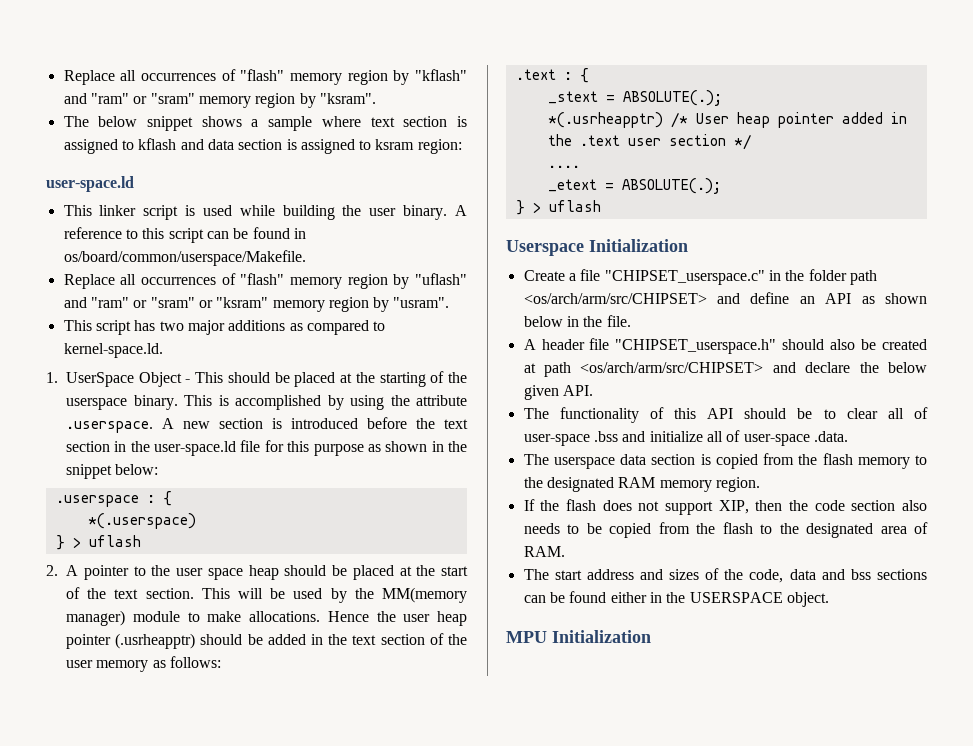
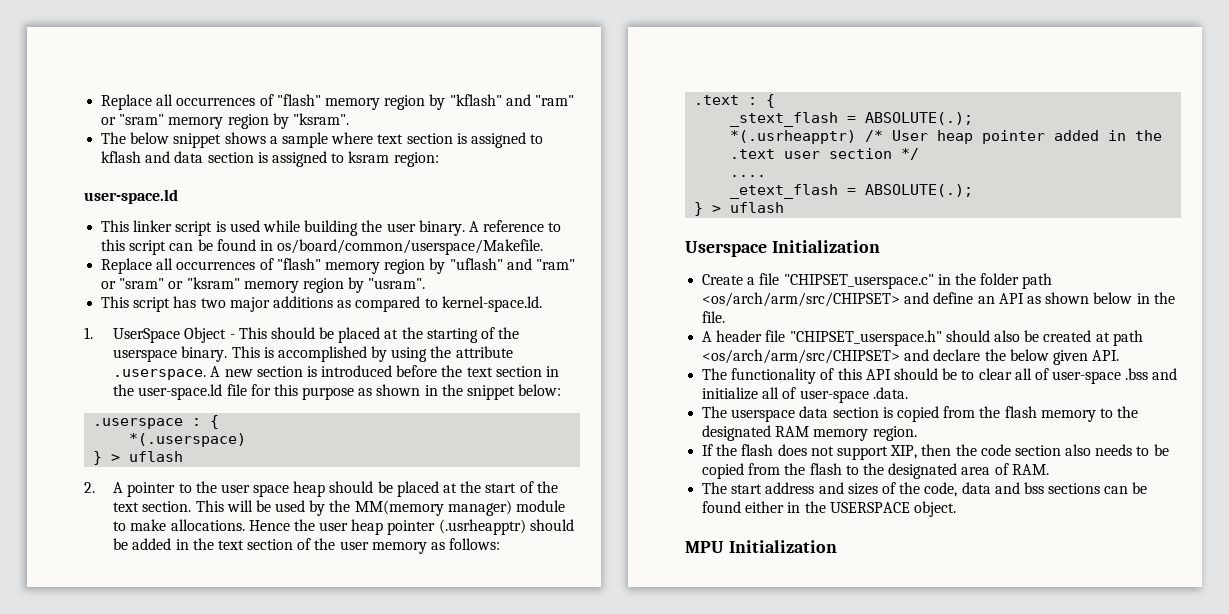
[547,91,598,104] _stext -> [730,112,839,127] _stext_flash
[547,179,597,192] _etext -> [730,184,839,199] _etext_flash

